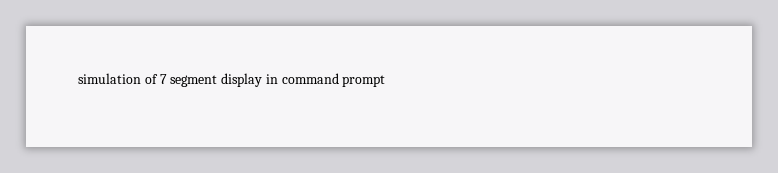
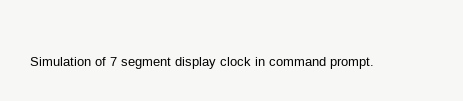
[78,73,141,84] simulation -> [30,57,91,66] Simulation
(263, 80) none -> [220,57,251,66] clock
[342,75,386,87] prompt -> [330,57,374,69] prompt.

